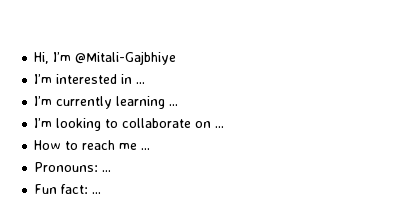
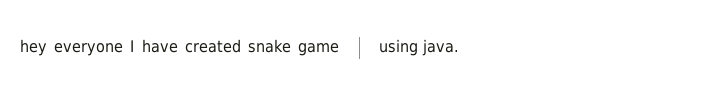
[34,51,177,65] [34,74,146,84] [34,96,179,109] [34,118,225,131] [34,140,151,150] [34,162,112,172] [34,184,102,194] Hi, I’m @Mitali-Gajbhiye // I’m interested in ... // I’m currently learning ... // I’m looking to collaborate on ... // How to reach me ... // Pronouns: ... // Fun fact: ... -> [20,39,459,56] hey everyone I have created snake game using java.

